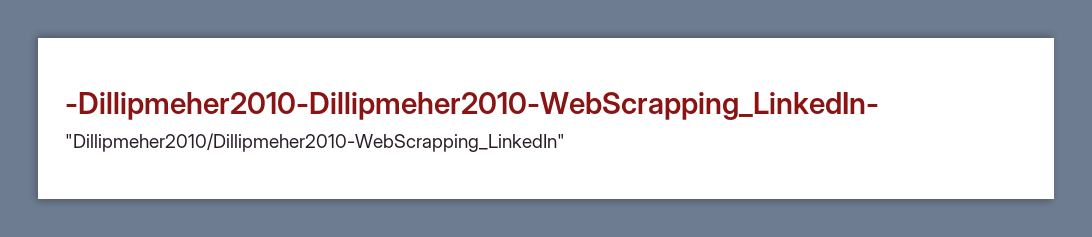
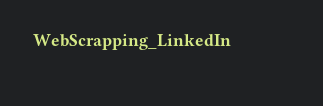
[65,92,879,120] [65,133,565,152] -Dillipmeher2010-Dillipmeher2010-WebScrapping_LinkedIn- // "Dillipmeher2010/Dillipmeher2010-WebScrapping_LinkedIn" -> [33,34,231,50] WebScrapping_LinkedIn

